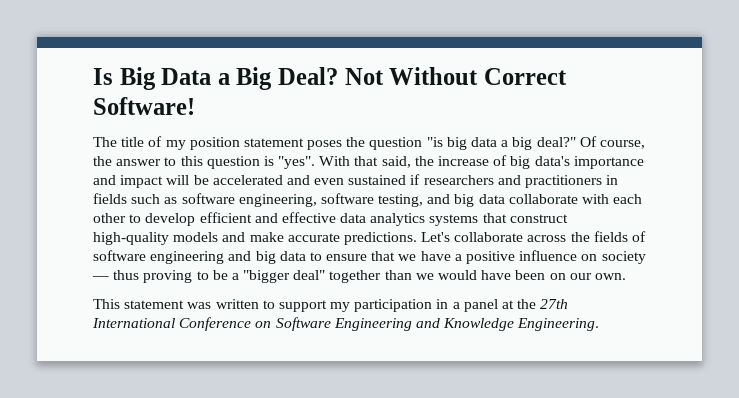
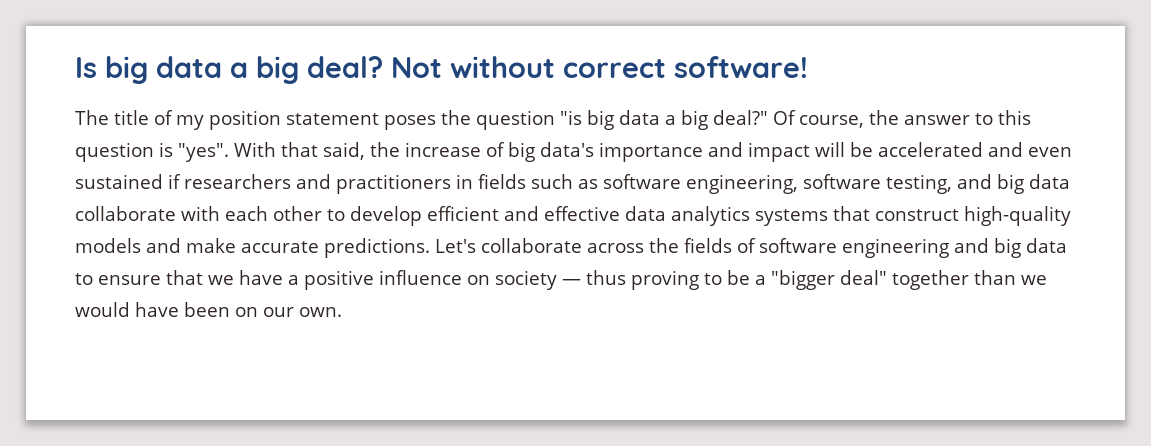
[119,67,567,90] [93,97,195,115] Big Data a Big Deal? Not Without Correct Software! -> [105,56,808,84] big data a big deal? Not without correct software!
[93,299,569,312] [92,317,600,331] // This statement was written to support my participation in a panel at the 27th International Conference on Software Engineering and Knowledge Engineering. -> (342, 312) none

